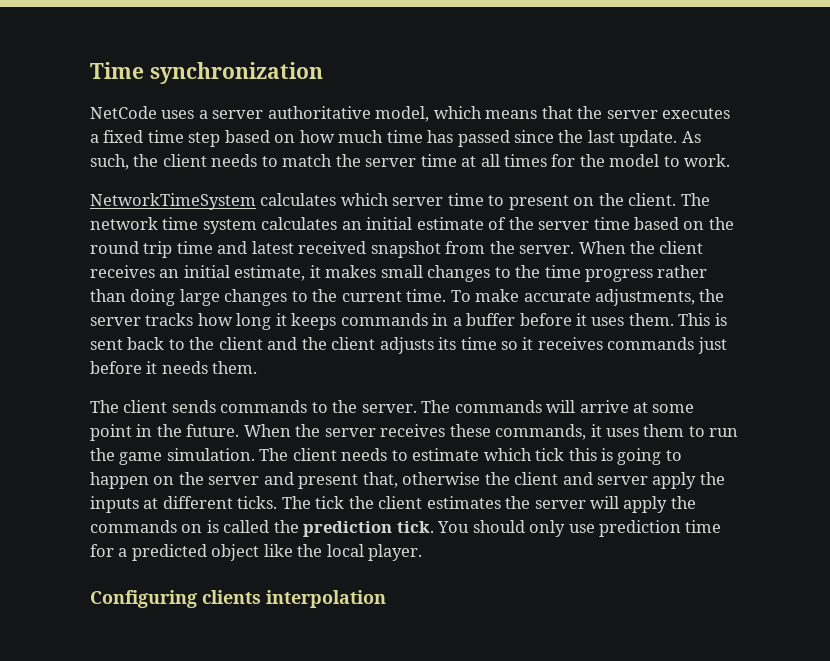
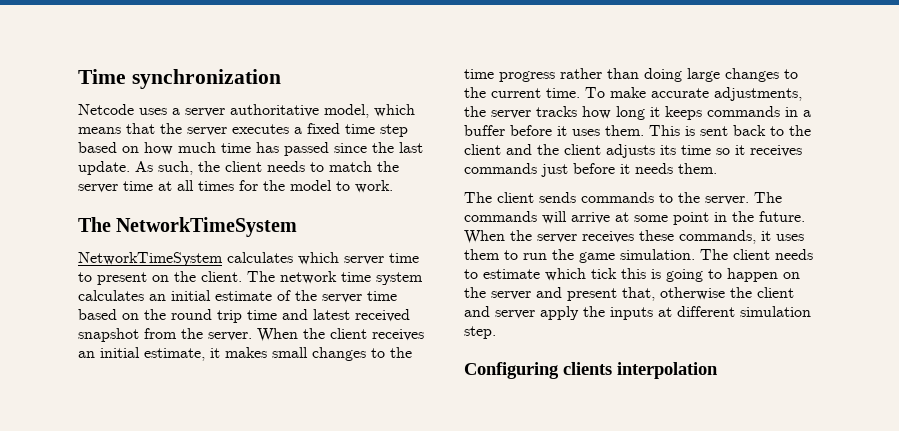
[90,106,157,119] NetCode -> [78,104,134,115] Netcode
(731, 160) none -> [78,217,298,237] // The NetworkTimeSystem
[237,496,696,513] [90,520,722,537] [90,544,423,561] ticks. The tick the client estimates the server will apply the commands on is called the prediction tick. You should only use prediction time for a predicted object like the local player. -> [740,306,811,317] [464,326,496,339] simulation step.

